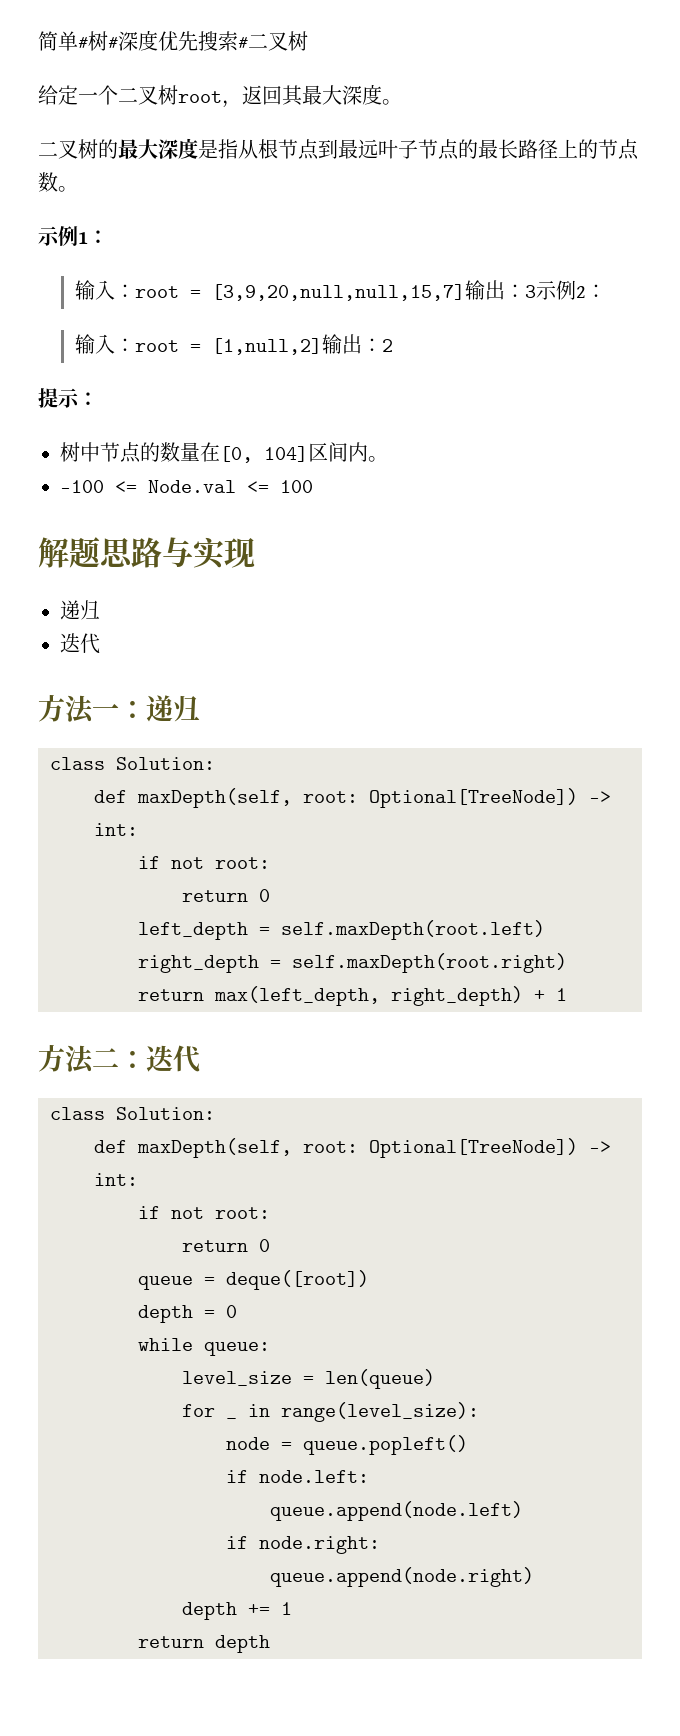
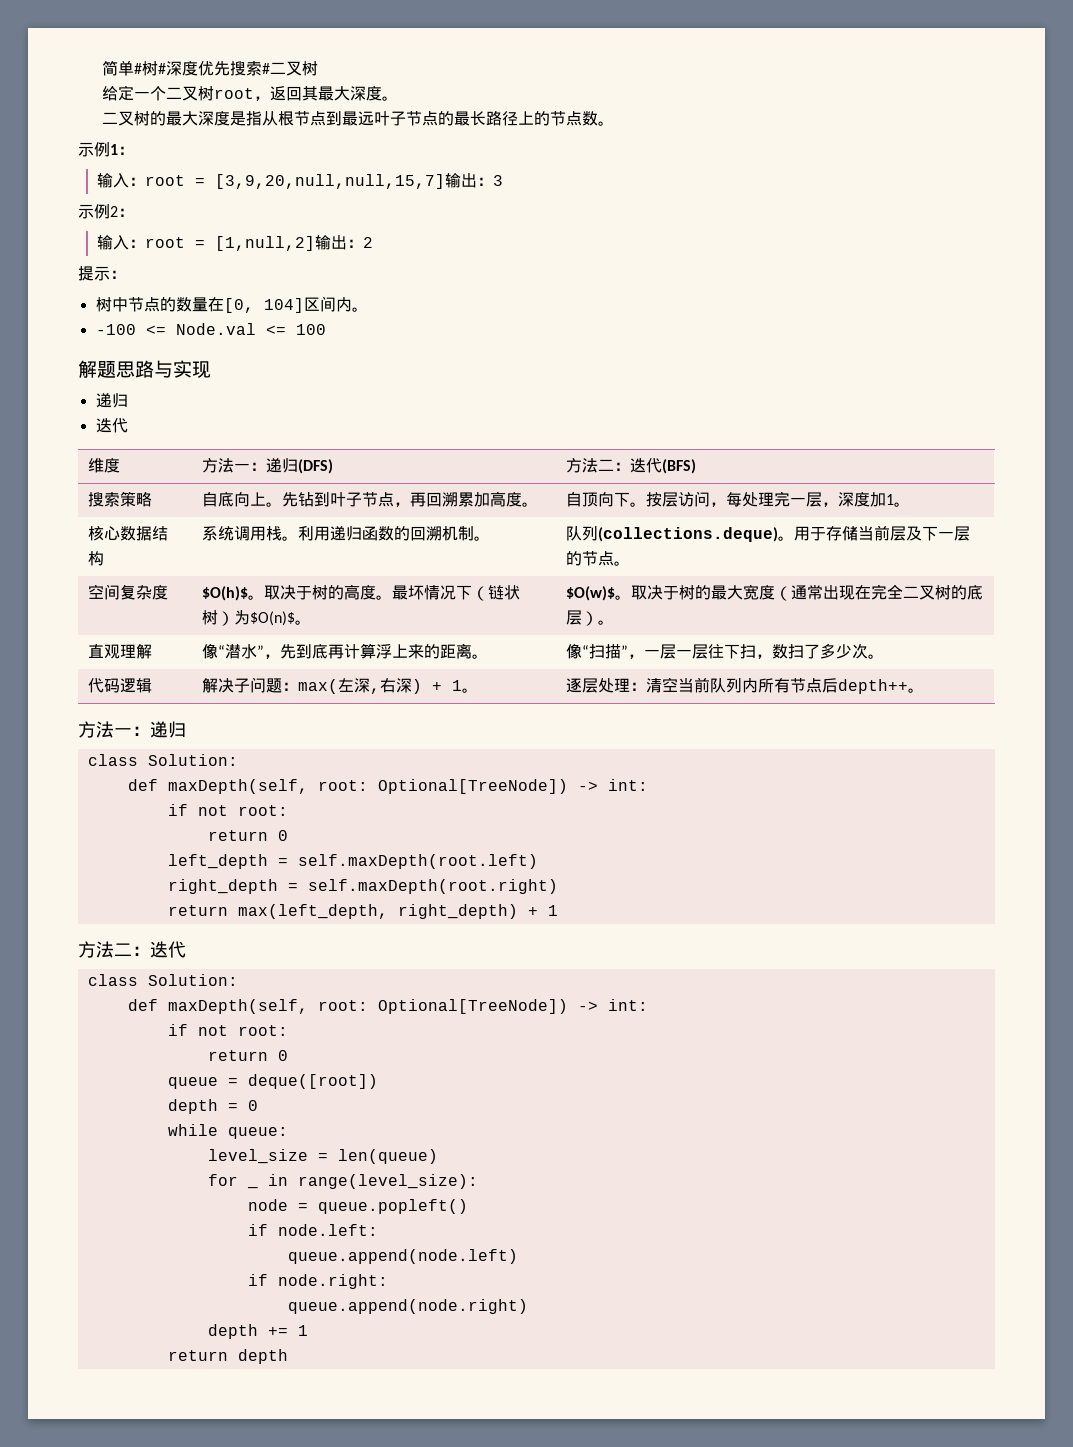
(536, 291) none -> (504, 180) //
(100, 643) none -> [87,458,120,473] [201,458,333,474] [565,458,696,474] [87,491,152,507] [201,491,538,507] [565,491,910,507] [87,526,168,541] [87,551,104,566] [201,526,490,541] [565,525,970,542] [565,551,630,566] [87,584,168,600] [201,584,520,601] [201,610,311,626] [565,584,983,601] [565,610,614,626] [87,644,152,659] [201,643,488,659] [565,643,884,659] [87,678,152,693] [201,677,478,694] [565,677,924,694] // 维度 | 方法一：递归(DFS) | 方法二：迭代(BFS) // 搜索策略 | 自底向上。先钻到叶子节点，再回溯累加高度。 | 自顶向下。按层访问，每处理完一层，深度加1。 // 核心数据结构 | 系统调用栈。利用递归函数的回溯机制。 | 队列(collections.deque)。用于存储当前层及下一层的节点。 // 空间复杂度 | $O(h)$。取决于树的高度。最坏情况下（链状树）为$O(n)$。 | $O(w)$。取决于树的最大宽度（通常出现在完全二叉树的底层）。 // 直观理解 | 像“潜水”，先到底再计算浮上来的距离。 | 像“扫描”，一层一层往下扫，数扫了多少次。 // 代码逻辑 | 解决子问题：max(左深,右深) + 1。 | 逐层处理：清空当前队列内所有节点后depth++。

